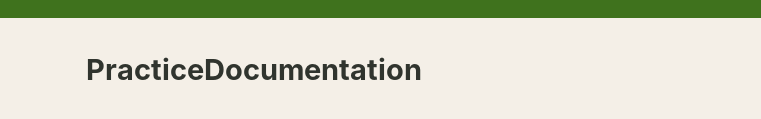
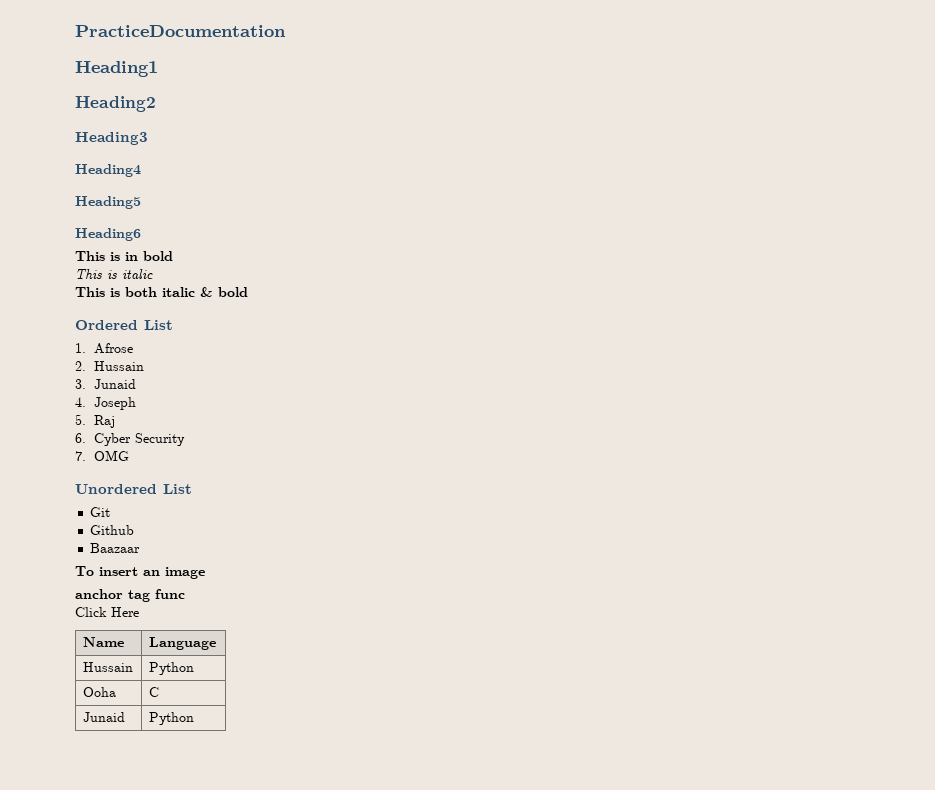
(422, 68) none -> [75,61,158,77] [75,96,156,112] [75,132,148,145] [75,164,141,177] [75,196,141,209] [75,228,141,241] [75,251,173,261] [75,269,153,279] [75,287,248,297] [75,320,173,330] [75,343,133,354] [75,361,144,371] [75,379,136,389] [75,397,136,410] [75,414,115,428] [75,433,185,446] [75,450,129,461] [75,484,192,494] [90,507,111,517] [90,525,135,535] [90,543,141,553] [75,566,205,579] [75,589,185,602] [75,607,139,617] [82,637,124,647] [148,637,216,650] [82,662,133,672] [148,662,194,675] [82,687,116,697] [148,687,159,697] [82,712,125,722] [148,712,194,725] // Heading1 // Heading2 // Heading3 // Heading4 // Heading5 // Heading6 // This is in bold // This is italic // This is both italic & bold // Ordered List // 1. Afrose // 2. Hussain // 3. Junaid // 4. Joseph // 5. Raj // 6. Cyber Security // 7. OMG // Unordered List // Git // Github // Baazaar // To insert an image // anchor tag func // Click Here // Name | Language // Hussain | Python // Ooha | C // Junaid | Python

